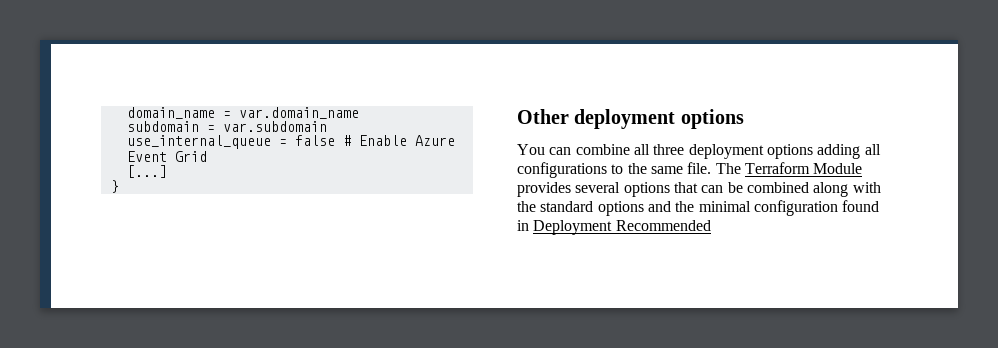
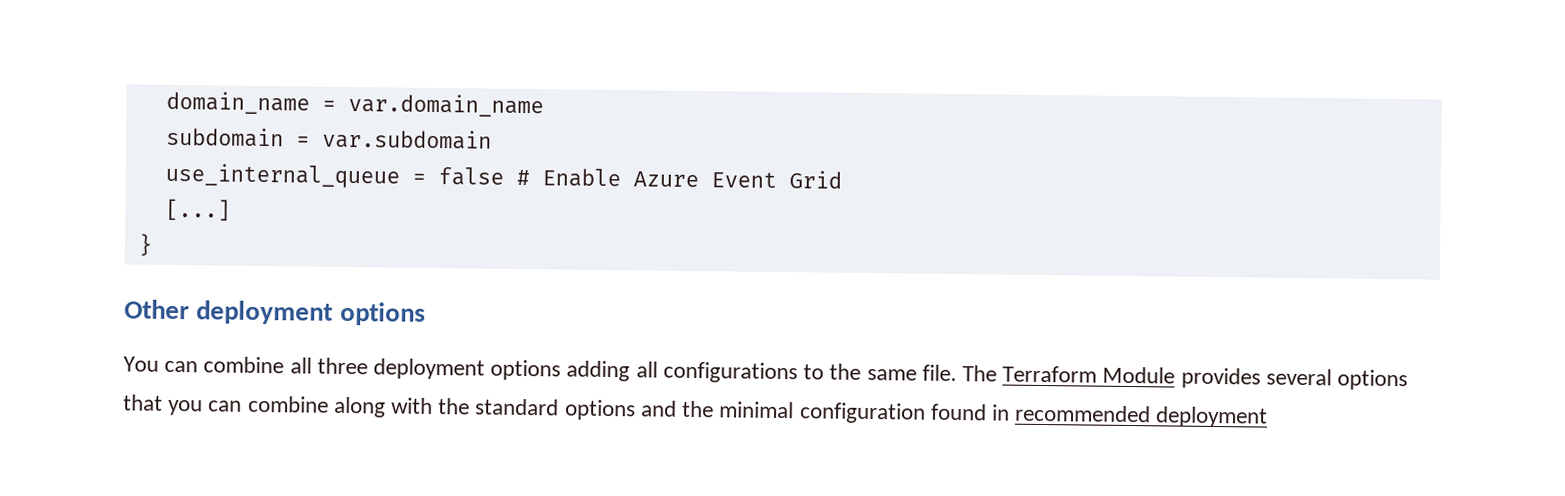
[701,182,809,193] can be combined -> [168,395,329,416] you can combine
[533,220,711,235] Deployment Recommended -> [1015,404,1269,428] recommended deployment

